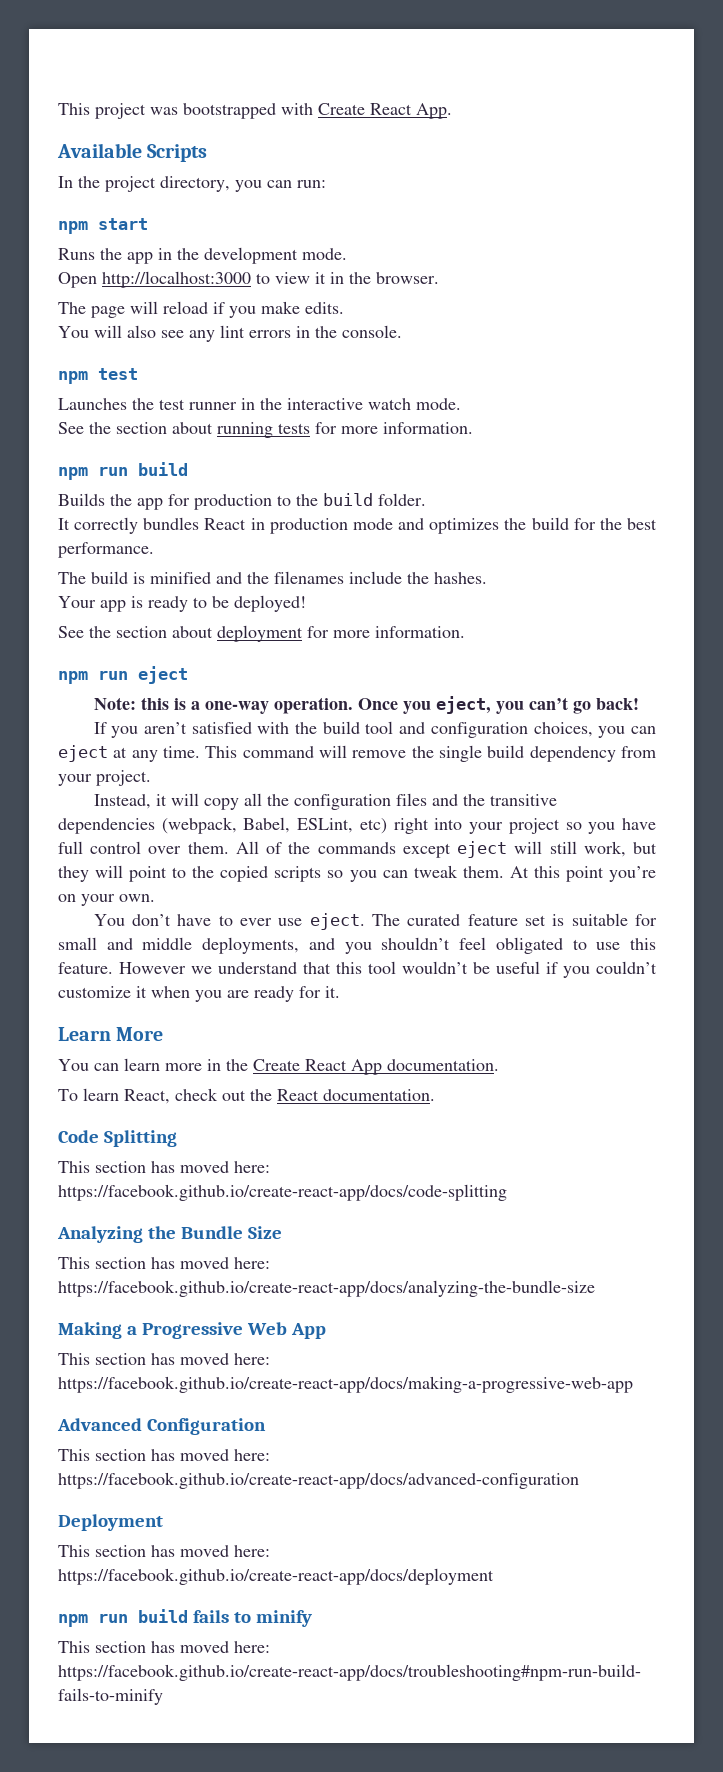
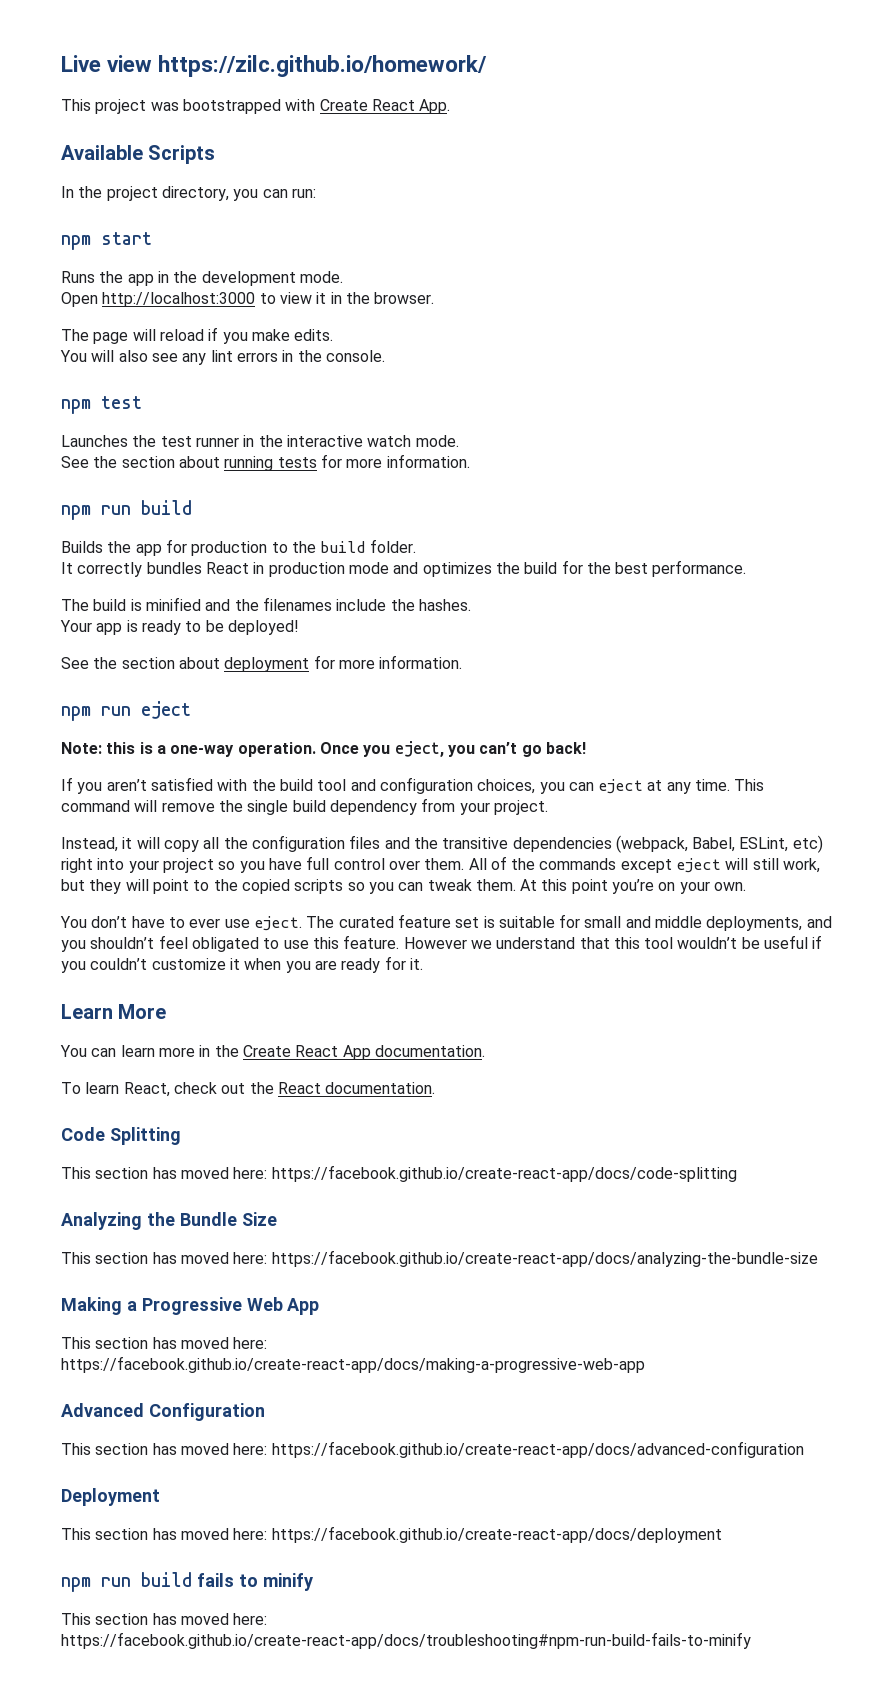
(58, 109) none -> [61,55,488,77] Live view https://zilc.github.io/homework/ //

